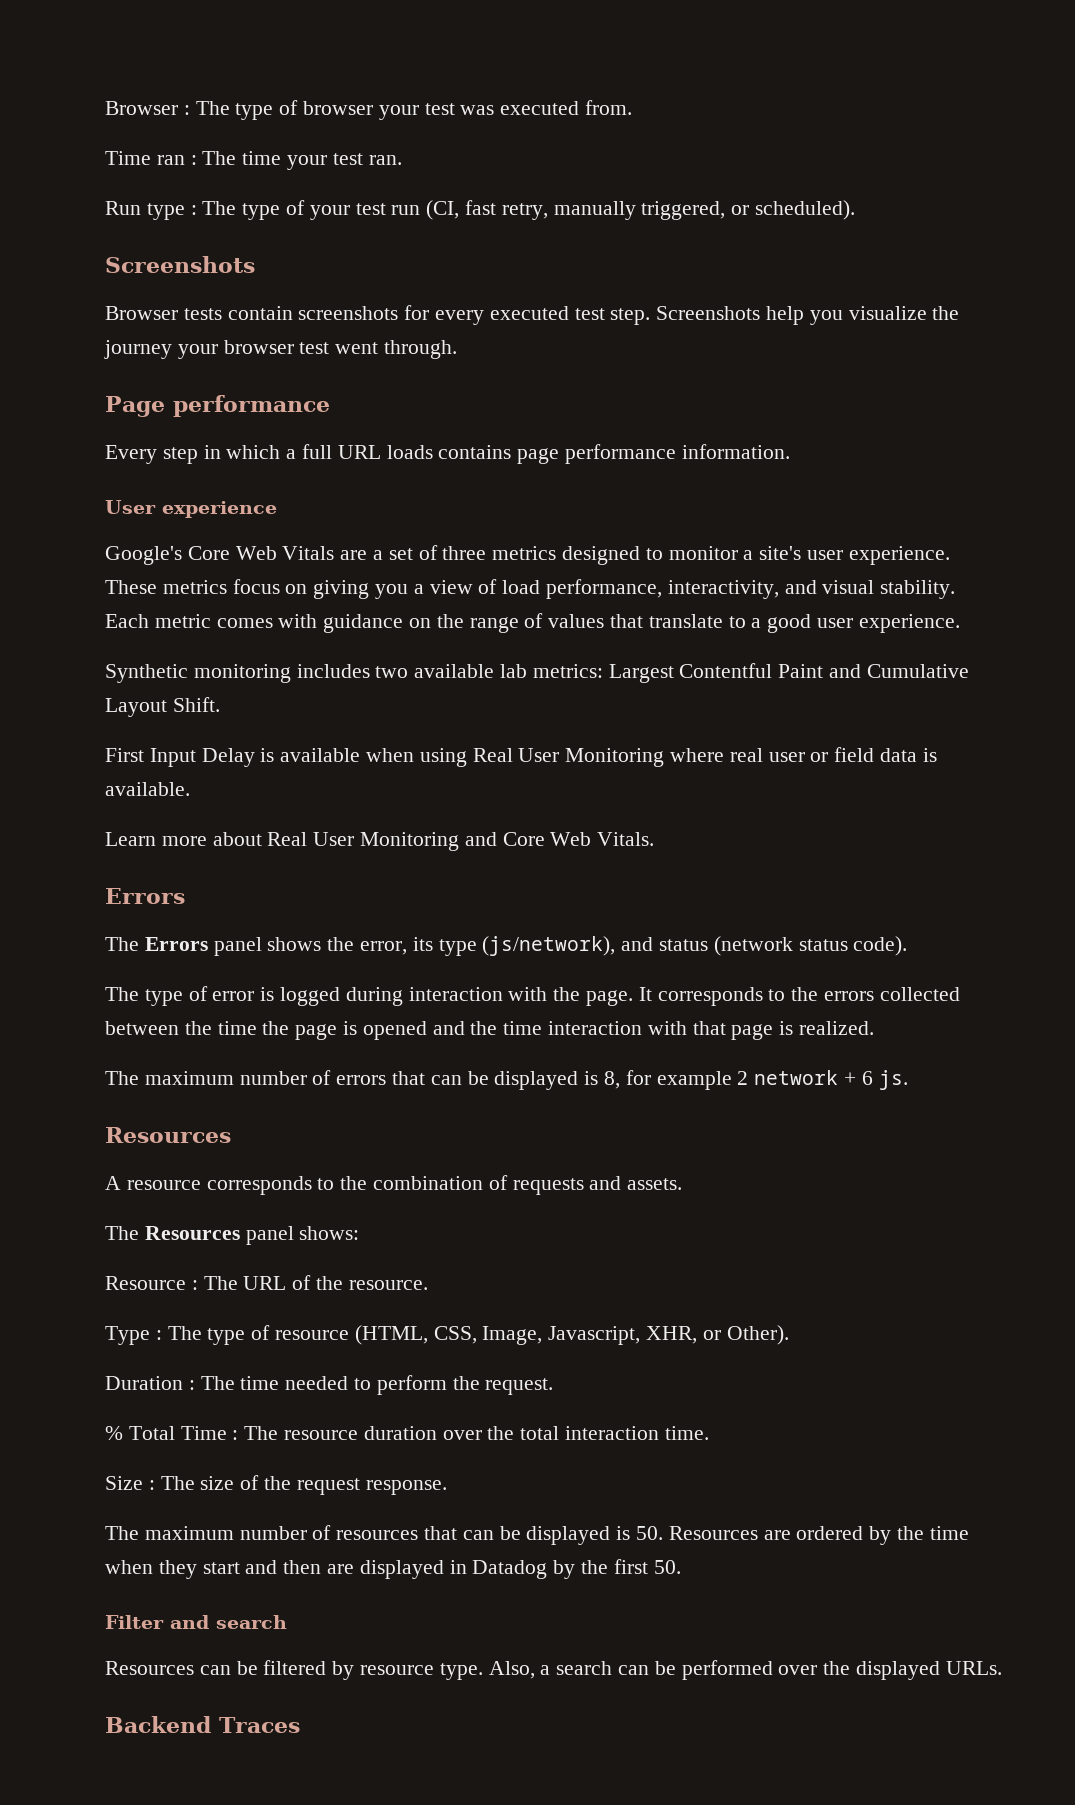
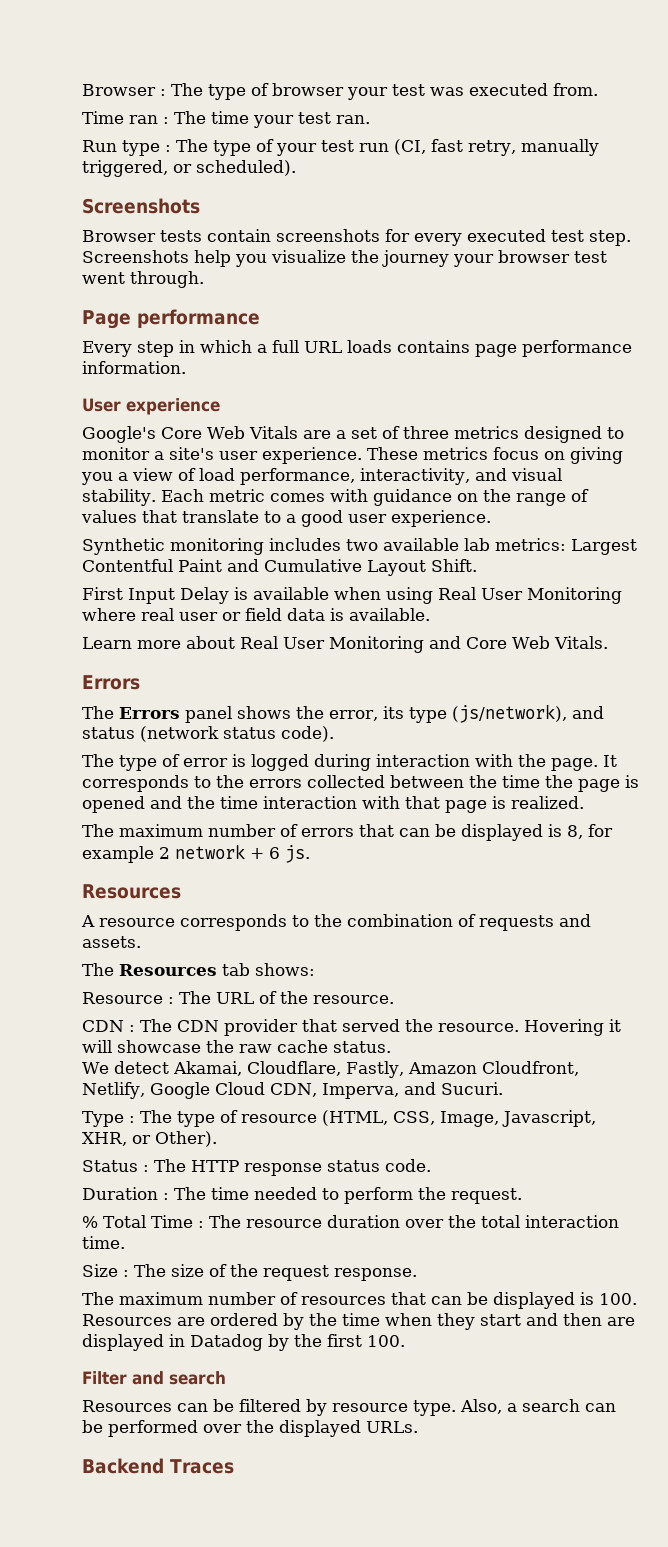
[245,1226,294,1245] panel -> [222,963,250,976] tab
(428, 1285) none -> [82,1019,621,1036] [82,1040,391,1053] [82,1061,579,1078] [82,1082,503,1099] // CDN : The CDN provider that served the resource. Hovering it will showcase the raw cache status. // We detect Akamai, Cloudflare, Fastly, Amazon Cloudfront, Netlify, Google Cloud CDN, Imperva, and Sucuri.
(789, 1335) none -> [82,1159,431,1176] // Status : The HTTP response status code.
[636,1526,664,1540] 50. -> [599,1293,637,1305] 100.
[653,1560,681,1574] 50. -> [367,1335,405,1347] 100.

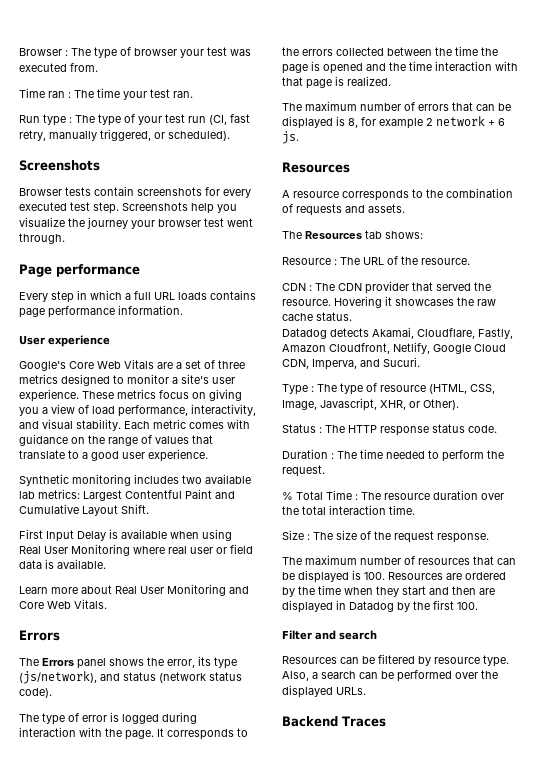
[82,1040,201,1053] will showcase -> [395,298,454,306] showcases
[82,1061,169,1074] We detect -> [282,328,369,339] Datadog detects

